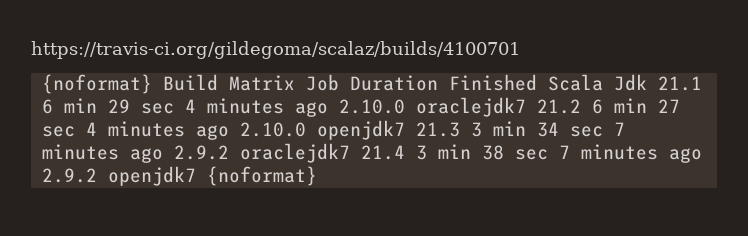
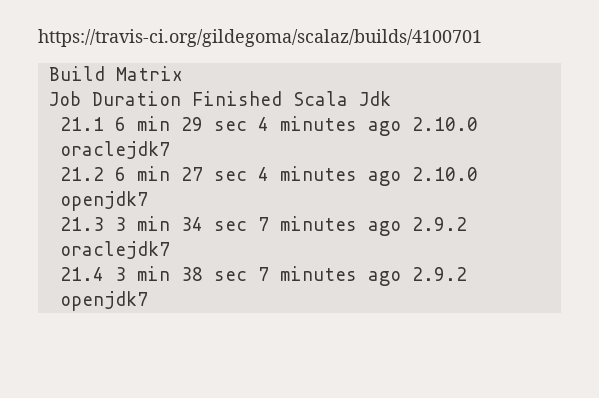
[41,74,152,94] {noformat} -> (482, 38) none
(295, 83) none -> (183, 73) //
(647, 82) none -> (391, 98) //
(526, 107) none -> (170, 150) //
(405, 130) none -> (148, 201) //
(350, 153) none -> (170, 250) //
[206,166,317,186] {noformat} -> (148, 301) none

